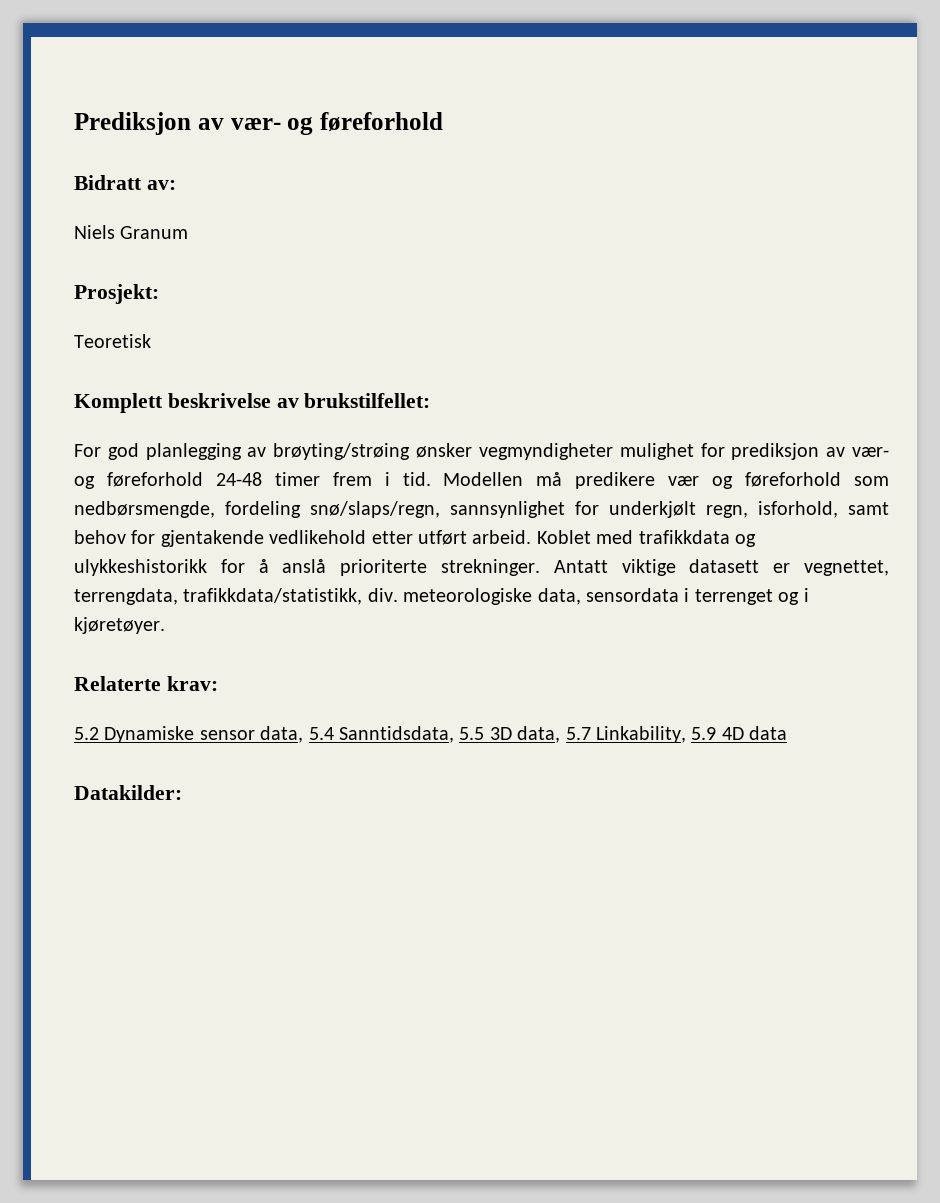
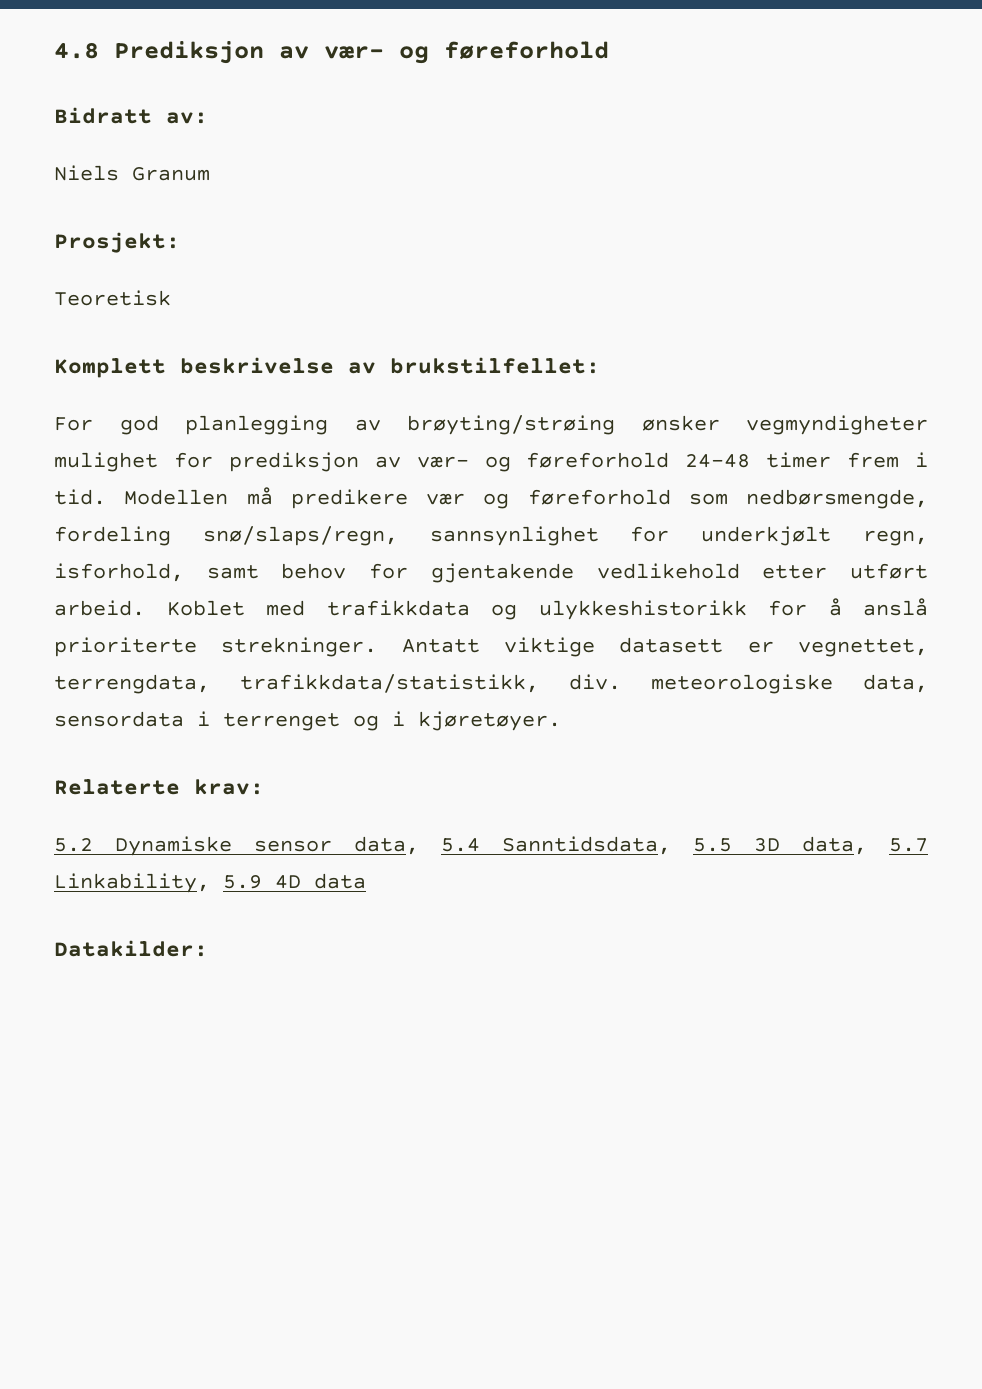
(74, 123) none -> [54,42,99,59] 4.8

